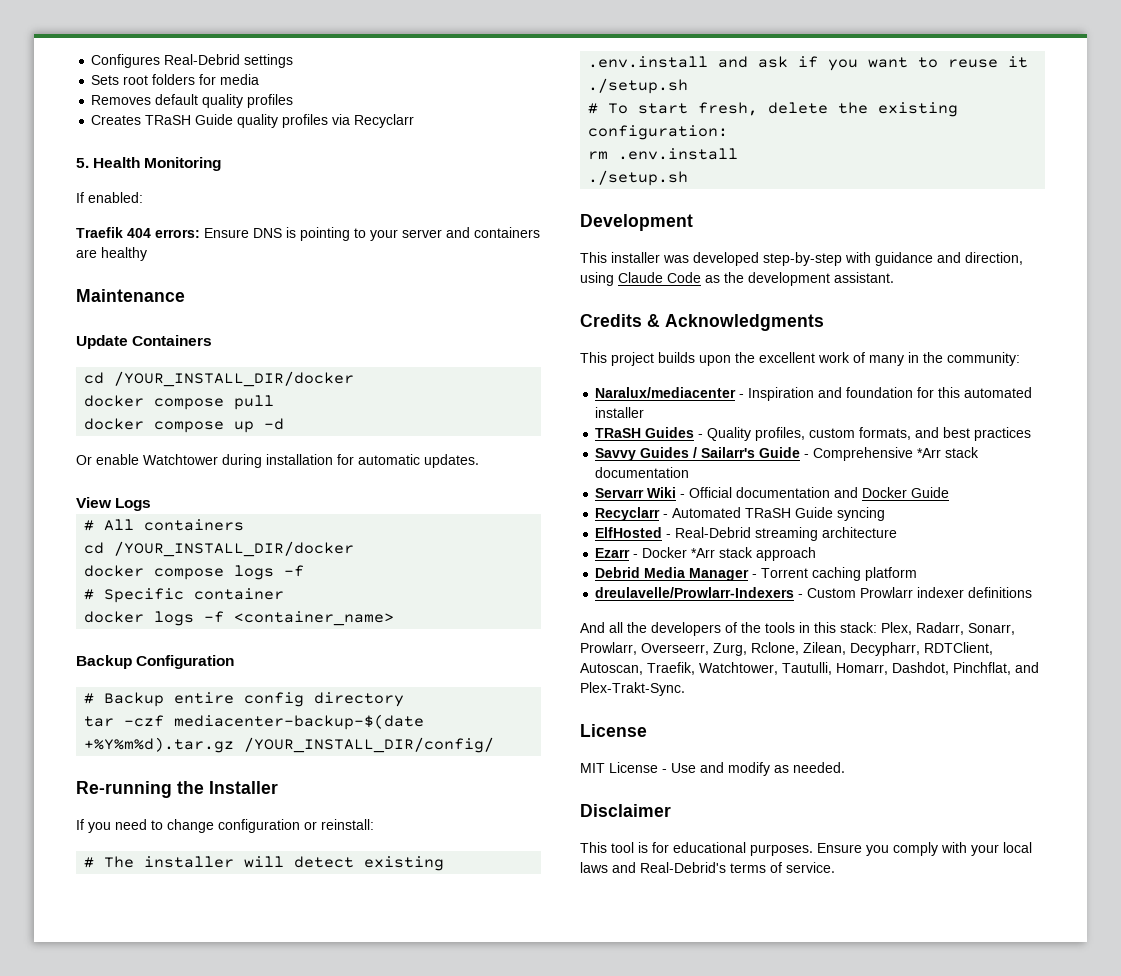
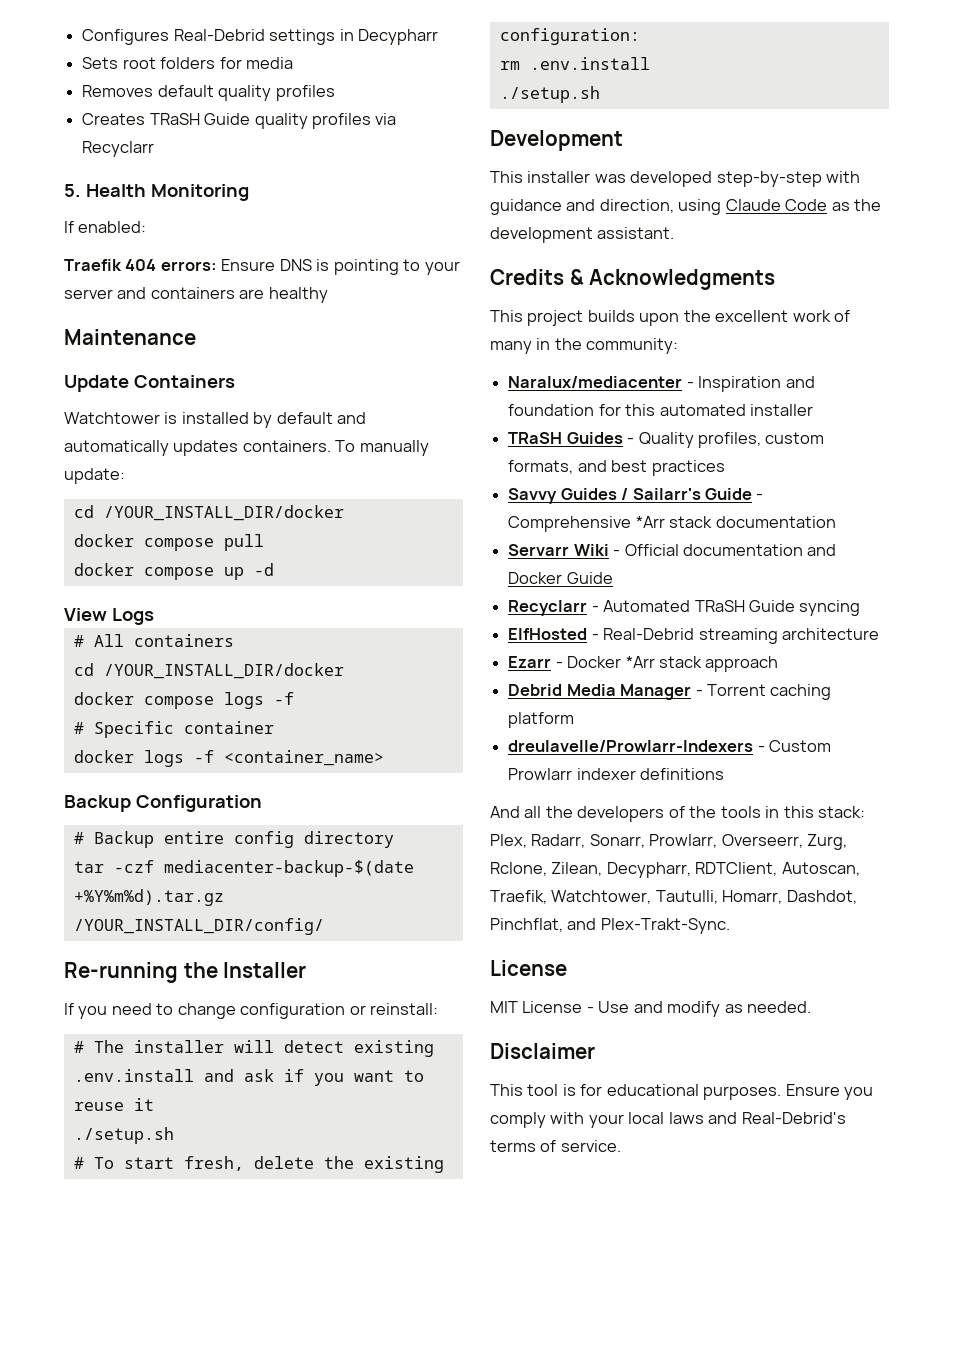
(294, 61) none -> [339,29,438,45] in Decypharr
(213, 340) none -> [64,412,367,428] [64,440,429,456] [64,468,125,484] // Watchtower is installed by default and automatically updates containers. To manually update:
[76,454,479,468] // Or enable Watchtower during installation for automatic updates. -> (274, 569) none

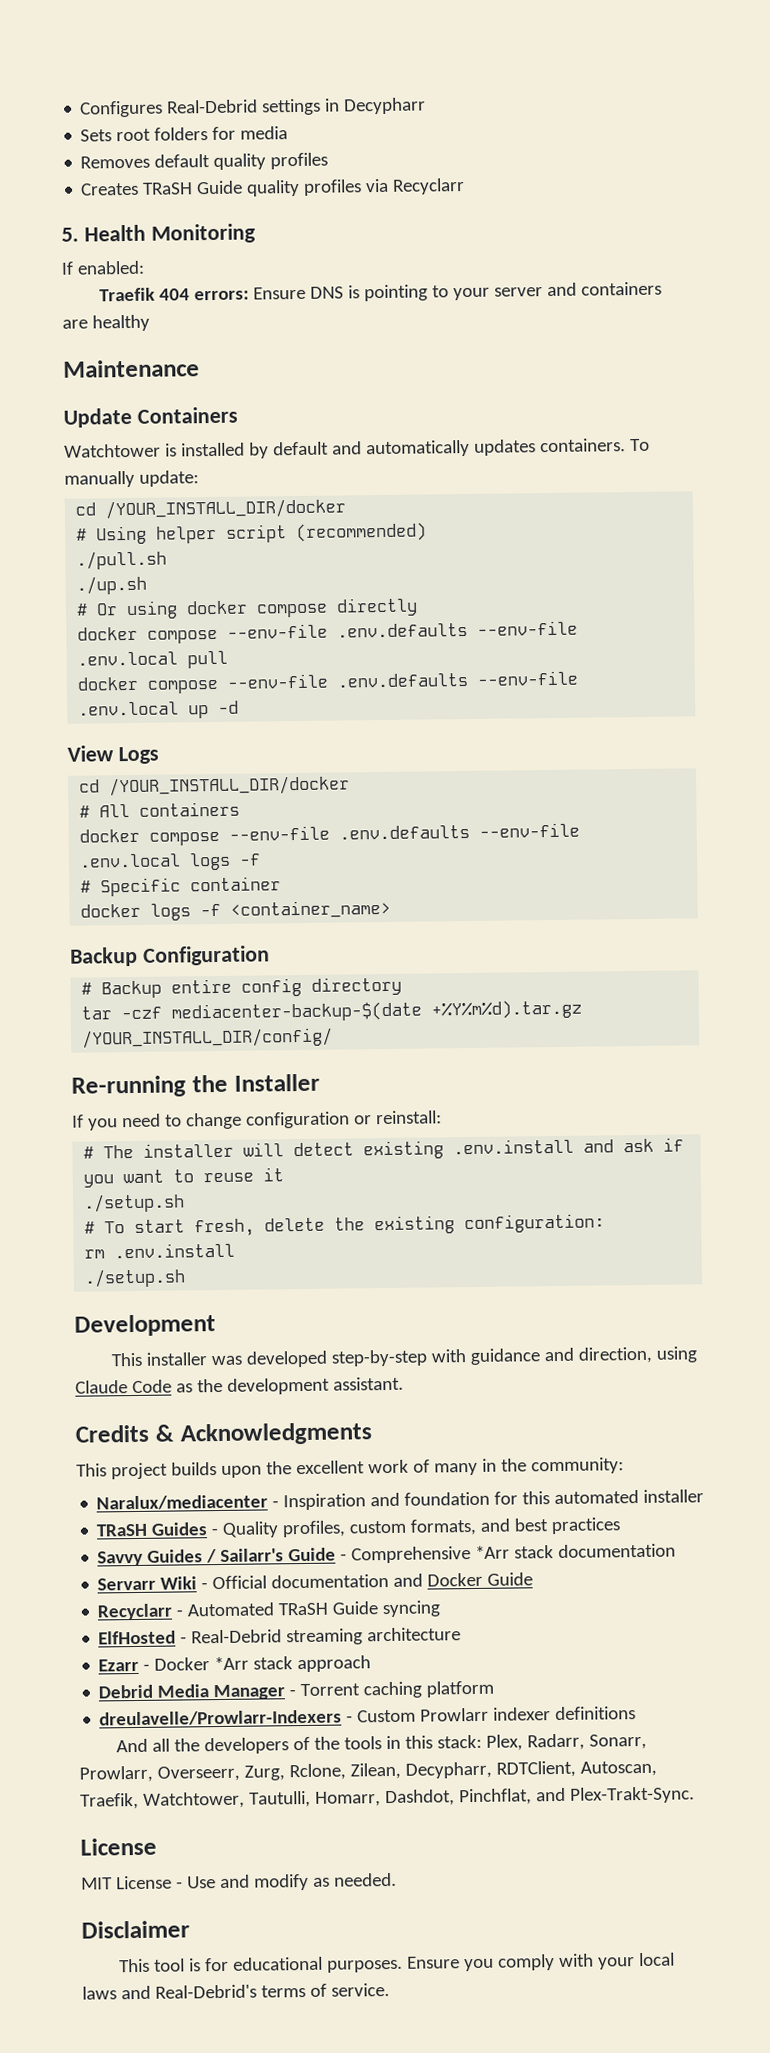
[73,534,214,551] docker compose -> [76,522,428,545] [76,550,168,570] [76,575,148,595] [76,597,419,620] [77,620,579,644] [77,651,179,666] # Using helper script (recommended) // ./pull.sh // ./up.sh // # Or using docker compose directly // docker compose --env-file .env.defaults --env-file .env.local
(214, 573) none -> [227,670,579,689] [78,701,180,716] --env-file .env.defaults --env-file .env.local
(154, 616) none -> [79,775,351,797] // cd /YOUR_INSTALL_DIR/docker
[73,663,344,679] [73,692,214,709] // cd /YOUR_INSTALL_DIR/docker // docker compose -> [79,822,581,846] [79,853,182,868] // docker compose --env-file .env.defaults --env-file .env.local

